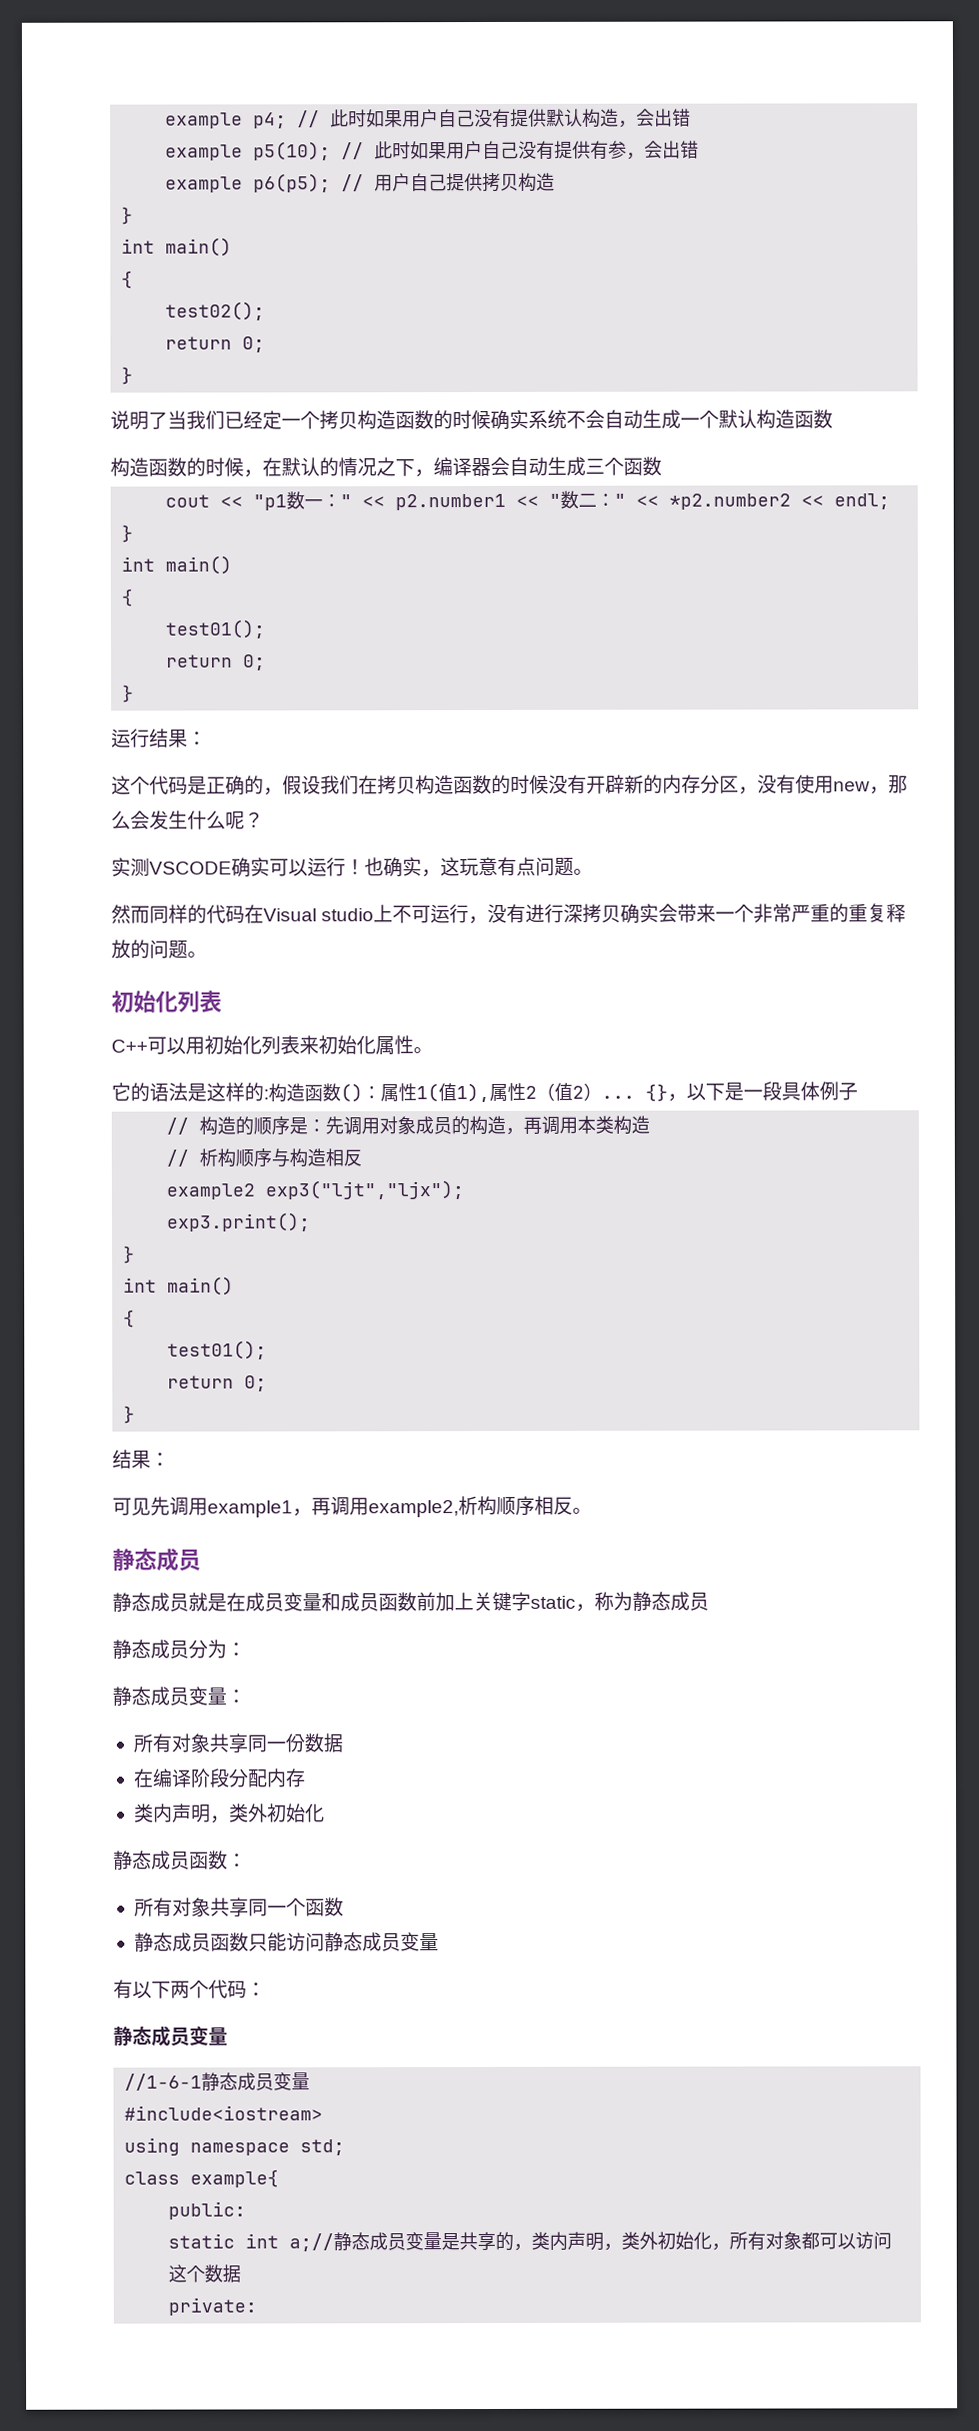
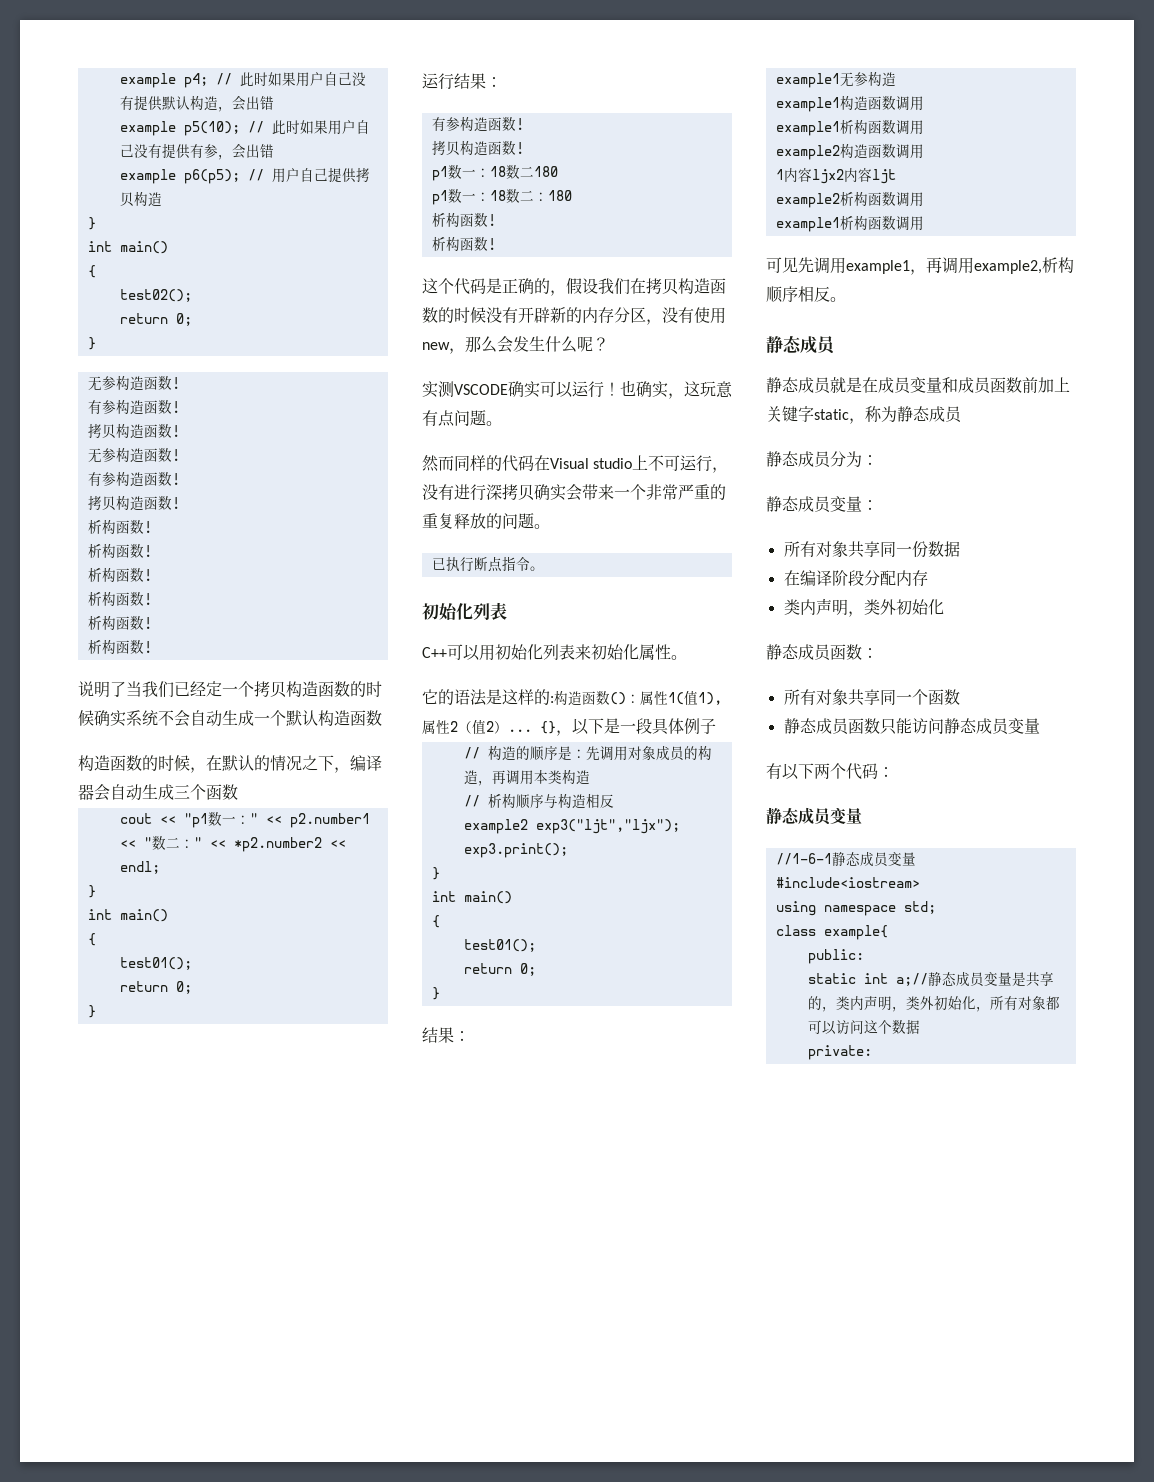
(134, 375) none -> [87,375,180,391] [87,399,180,415] [87,423,180,439] [87,447,180,463] [87,471,180,487] [87,495,180,511] [87,519,152,534] [87,543,152,558] [87,567,152,582] [87,591,152,606] [87,615,152,630] [87,639,152,654] // 无参构造函数! // 有参构造函数! // 拷贝构造函数! // 无参构造函数! // 有参构造函数! // 拷贝构造函数! // 析构函数! // 析构函数! // 析构函数! // 析构函数! // 析构函数! // 析构函数!
(207, 738) none -> [431,116,524,132] [431,140,524,156] [431,164,558,181] [431,188,572,205] [431,212,496,227] [431,236,496,251] // 有参构造函数! // 拷贝构造函数! // p1数一：18数二180 // p1数一：18数二：180 // 析构函数! // 析构函数!
(207, 954) none -> [431,556,544,572] // 已执行断点指令。
(170, 1459) none -> [775,71,896,88] [775,95,924,112] [775,119,924,136] [775,143,924,160] [775,167,896,184] [775,191,924,208] [775,215,924,232] // example1无参构造 // example1构造函数调用 // example1析构函数调用 // example2构造函数调用 // 1内容ljx2内容ljt // example2析构函数调用 // example1析构函数调用

